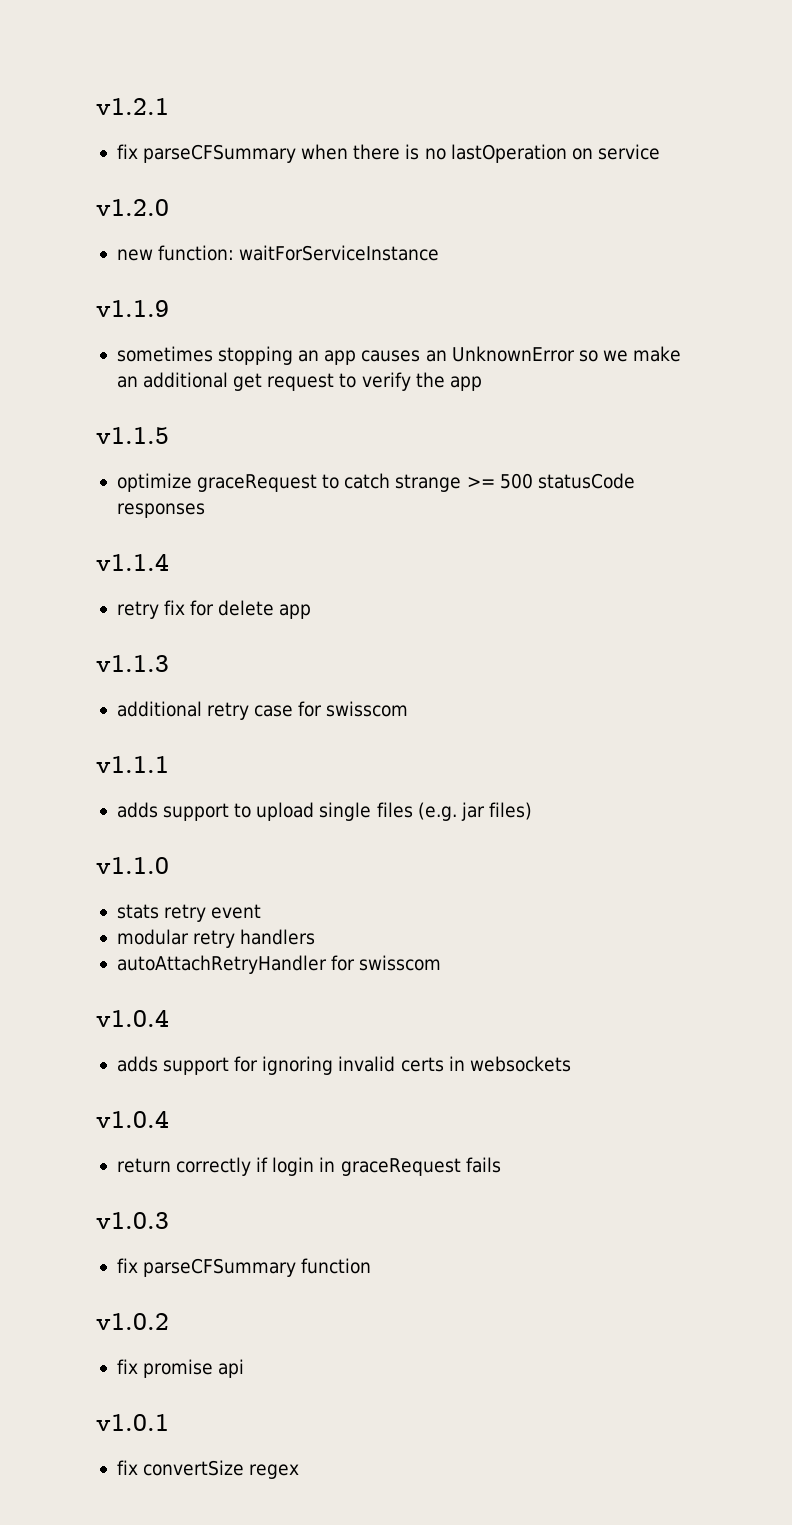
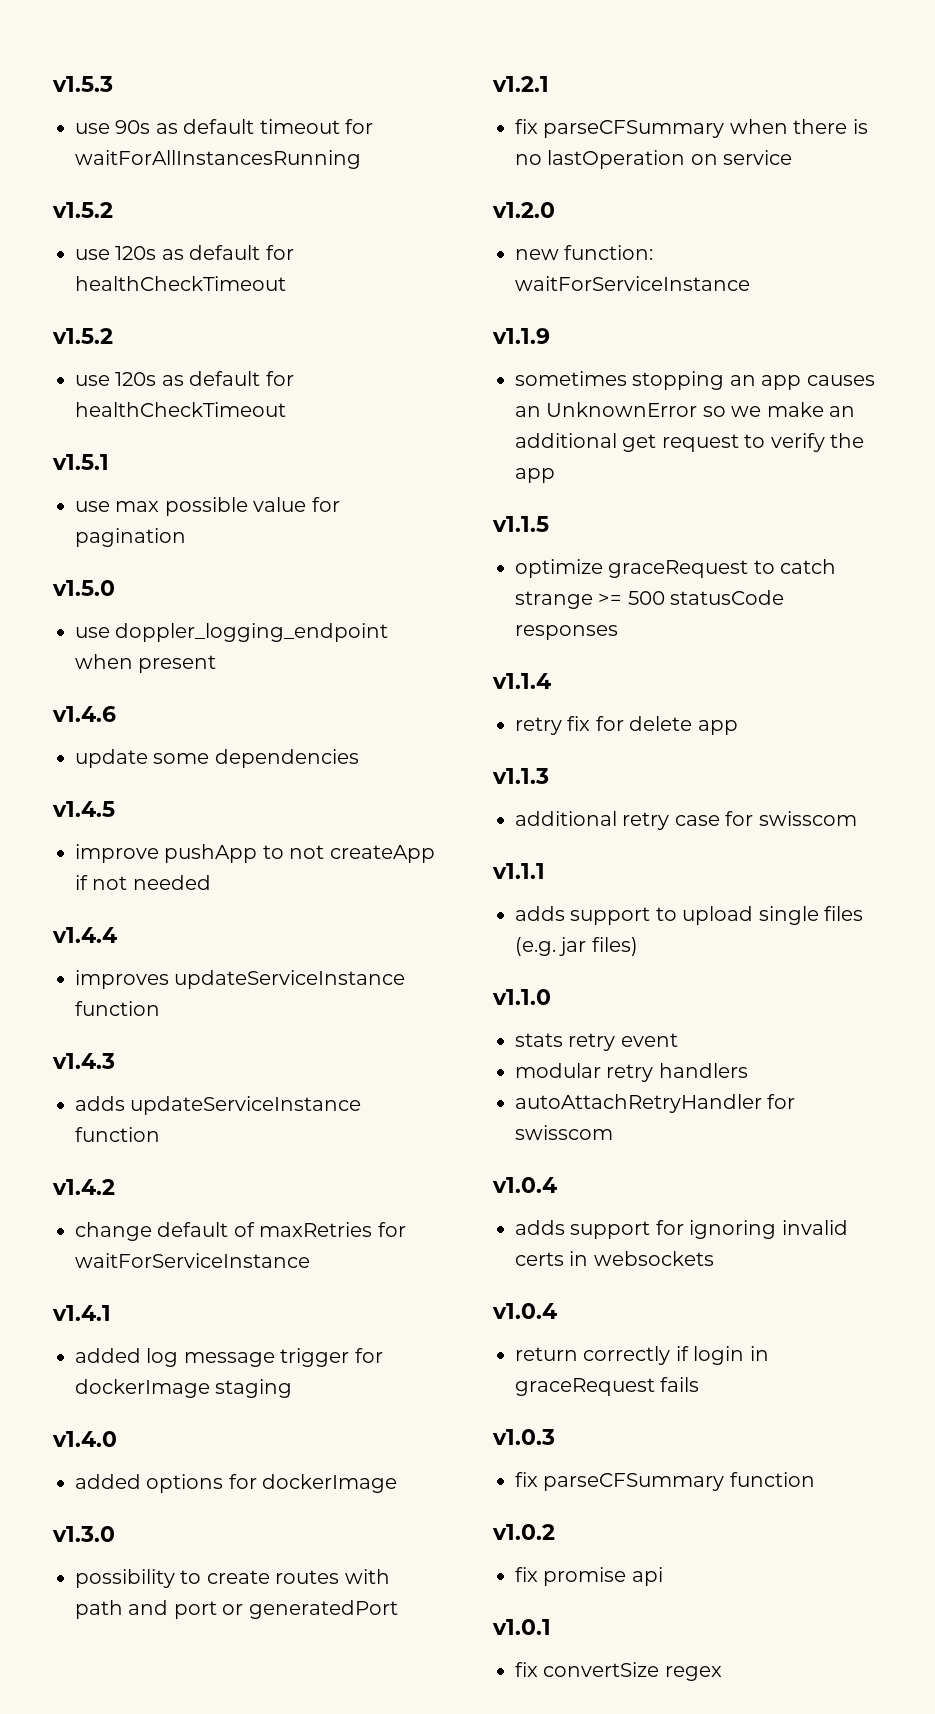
(96, 106) none -> [52,76,113,92] [75,119,373,134] [75,150,361,169] [52,202,113,218] [75,245,294,260] [75,276,286,291] [52,328,113,344] [75,371,294,386] [75,402,286,417] [52,454,109,470] [75,497,340,516] [75,528,186,547] [52,580,115,596] [75,623,389,642] [75,654,217,673] [52,706,116,722] [75,749,359,768] [52,801,115,817] [75,844,435,863] [75,875,211,890] [52,927,117,943] [75,970,406,989] [75,1001,160,1016] [52,1053,115,1069] [75,1096,362,1115] [75,1127,160,1142] [52,1179,115,1195] [75,1222,406,1241] [75,1253,310,1268] [52,1305,111,1321] [75,1348,383,1367] [75,1379,293,1398] [52,1431,117,1447] [75,1474,398,1493] [52,1526,115,1542] [75,1569,390,1588] [75,1600,398,1619] v1.5.3 // use 90s as default timeout for waitForAllInstancesRunning // v1.5.2 // use 120s as default for healthCheckTimeout // v1.5.2 // use 120s as default for healthCheckTimeout // v1.5.1 // use max possible value for pagination // v1.5.0 // use doppler_logging_endpoint when present // v1.4.6 // update some dependencies // v1.4.5 // improve pushApp to not createApp if not needed // v1.4.4 // improves updateServiceInstance function // v1.4.3 // adds updateServiceInstance function // v1.4.2 // change default of maxRetries for waitForServiceInstance // v1.4.1 // added log message trigger for dockerImage staging // v1.4.0 // added options for dockerImage // v1.3.0 // possibility to create routes with path and port or generatedPort //

